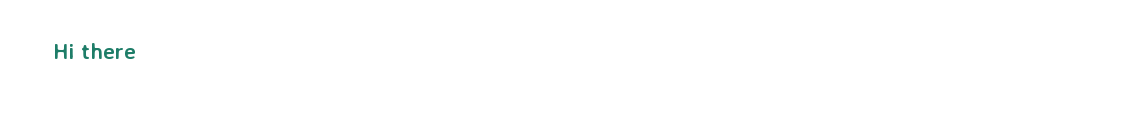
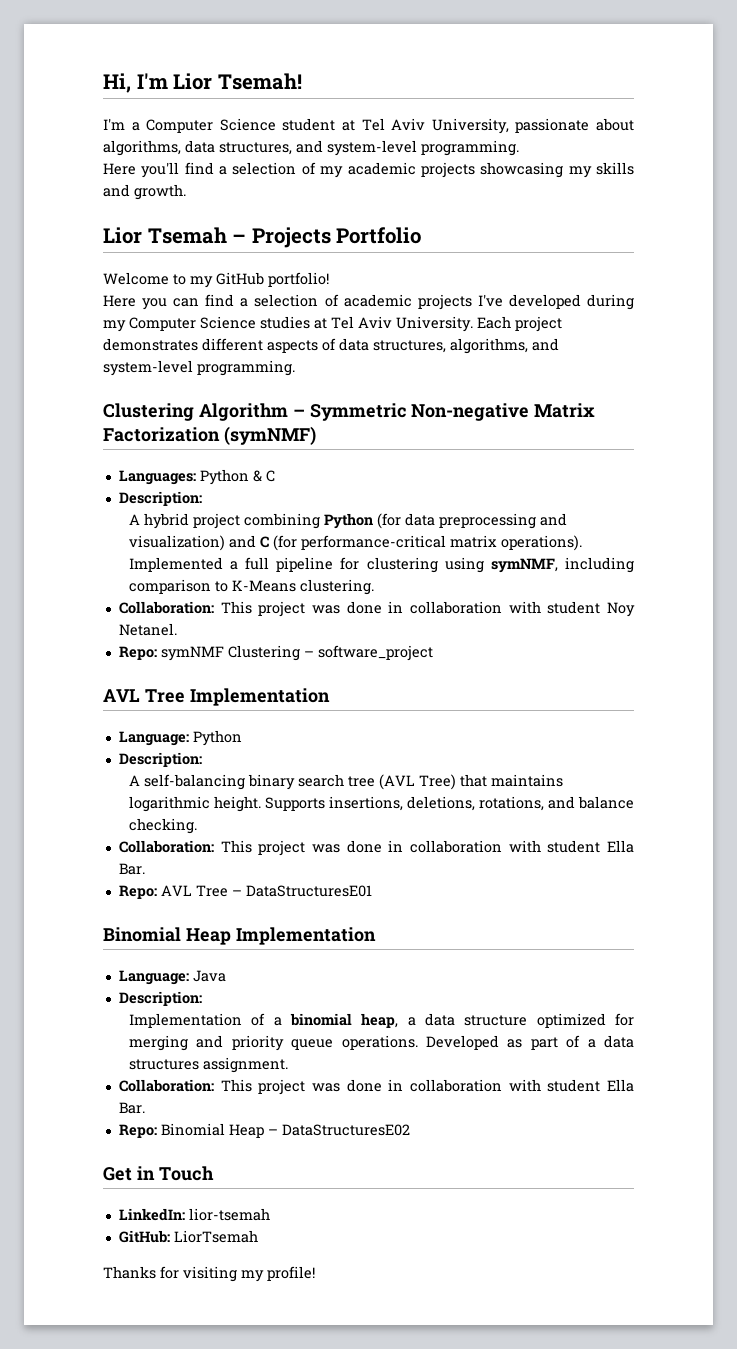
[53,43,136,59] Hi there -> [103,73,302,93] [103,118,635,134] [103,140,519,156] [103,162,634,178] [103,184,186,200] [103,227,422,248] [103,272,329,288] [103,294,634,310] [103,316,562,332] [103,338,559,354] [103,360,295,376] [103,403,596,421] [103,426,316,445] [118,469,275,485] [118,491,202,506] [128,513,567,529] [128,535,582,551] [128,557,634,573] [128,579,374,595] [118,601,635,617] [118,623,177,636] [118,645,433,661] [103,688,330,706] [118,730,242,746] [118,752,202,767] [128,774,563,790] [128,796,634,812] [128,818,197,834] [118,840,634,856] [118,863,145,875] [118,885,372,899] [103,927,376,945] [118,970,226,985] [118,991,202,1006] [128,1013,634,1028] [128,1035,635,1051] [128,1057,288,1073] [118,1079,634,1095] [118,1102,145,1114] [118,1123,410,1138] [103,1166,214,1181] [118,1208,270,1221] [118,1230,258,1243] [103,1266,315,1282] Hi, I'm Lior Tsemah! // I'm a Computer Science student at Tel Aviv University, passionate about algorithms, data structures, and system-level programming. // Here you'll find a selection of my academic projects showcasing my skills and growth. // Lior Tsemah – Projects Portfolio // Welcome to my GitHub portfolio! // Here you can find a selection of academic projects I've developed during my Computer Science studies at Tel Aviv University. Each project demonstrates different aspects of data structures, algorithms, and system-level programming. // Clustering Algorithm – Symmetric Non-negative Matrix Factorization (symNMF) // Languages: Python & C // Description: // A hybrid project combining Python (for data preprocessing and visualization) and C (for performance-critical matrix operations). Implemented a full pipeline for clustering using symNMF, including comparison to K-Means clustering. // Collaboration: This project was done in collaboration with student Noy Netanel. // Repo: symNMF Clustering – software_project // AVL Tree Implementation // Language: Python // Description: // A self-balancing binary search tree (AVL Tree) that maintains logarithmic height. Supports insertions, deletions, rotations, and balance checking. // Collaboration: This project was done in collaboration with student Ella Bar. // Repo: AVL Tree – DataStructuresE01 // Binomial Heap Implementation // Language: Java // Description: // Implementation of a binomial heap, a data structure optimized for merging and priority queue operations. Developed as part of a data structures assignment. // Collaboration: This project was done in collaboration with student Ella Bar. // Repo: Binomial Heap – DataStructuresE02 // Get in Touch // LinkedIn: lior-tsemah // GitHub: LiorTsemah // Thanks for visiting my profile!

